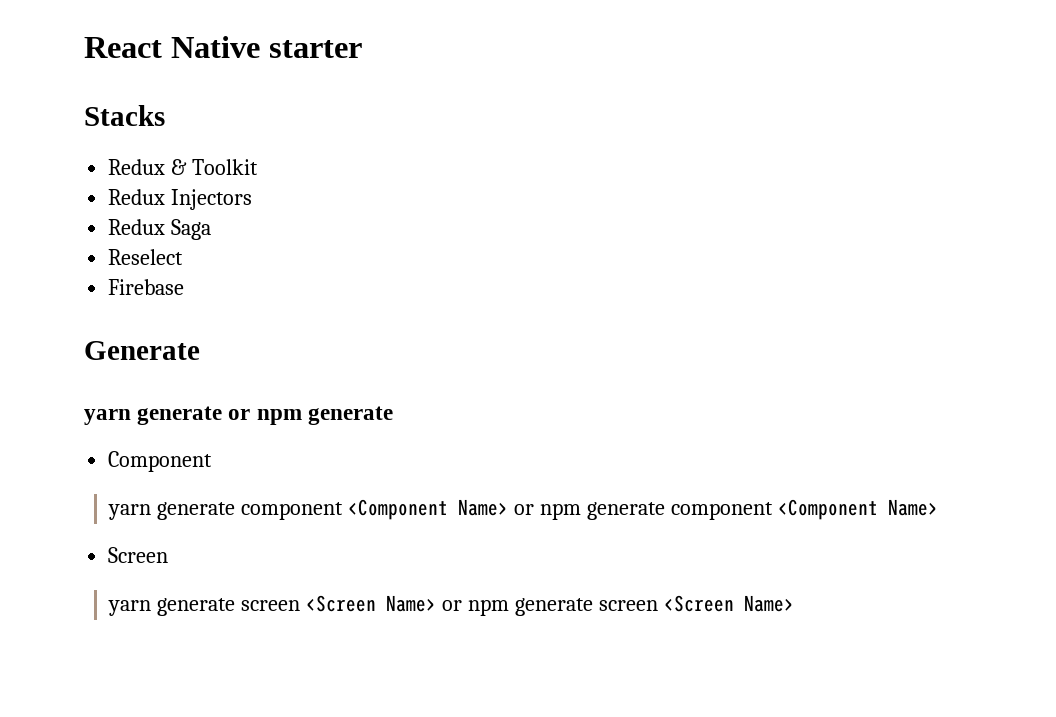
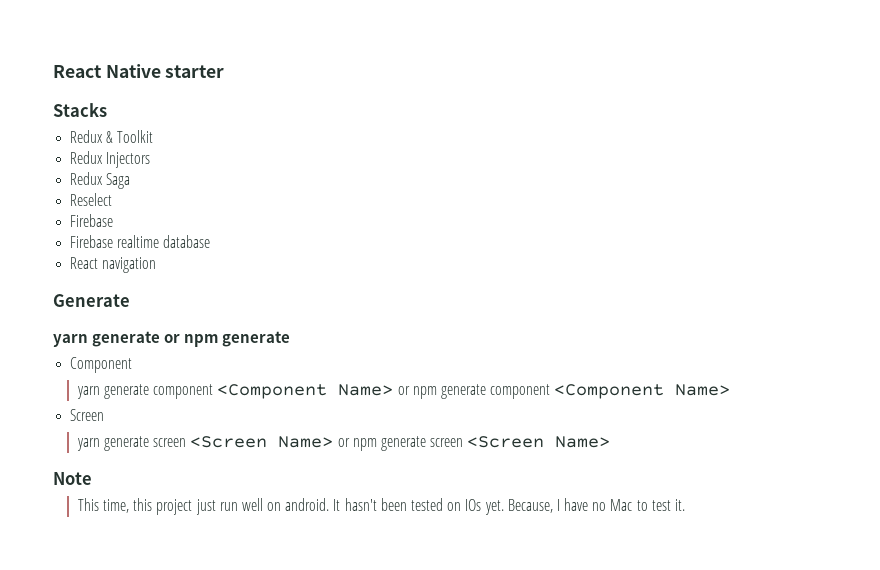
(185, 287) none -> [70,235,211,248] [70,257,157,273] // Firebase realtime database // React navigation
(794, 603) none -> [53,472,92,485] [77,498,686,515] // Note // This time, this project just run well on android. It hasn't been tested on IOs yet. Because, I have no Mac to test it.

